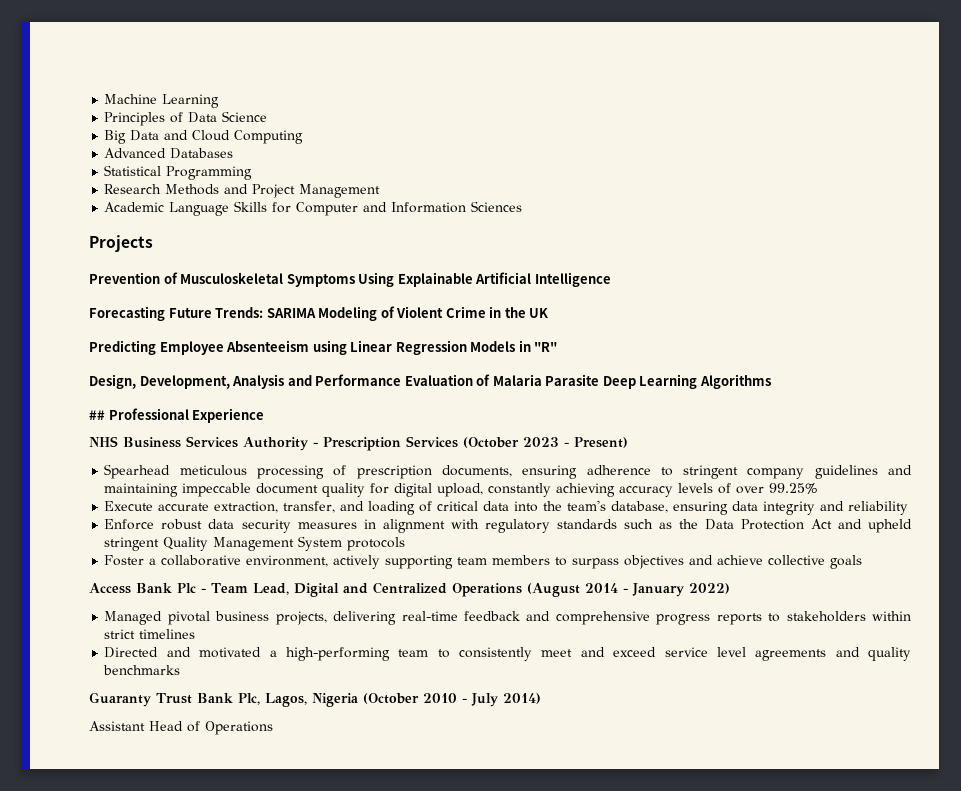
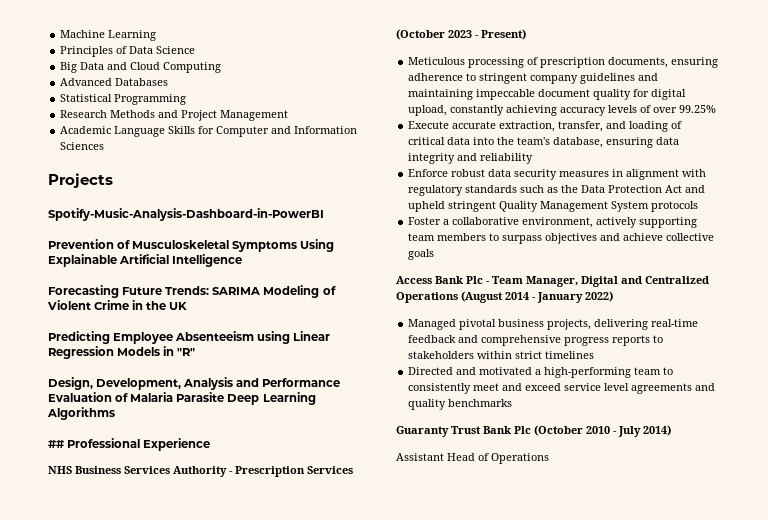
(153, 243) none -> [48,208,324,221] // Spotify-Music-Analysis-Dashboard-in-PowerBI
[104,464,247,479] Spearhead meticulous -> [408,57,466,65] Meticulous
[252,583,289,595] Lead, -> [526,276,578,287] Manager,
[237,693,358,707] Plc, Lagos, Nigeria -> [514,426,531,434] Plc

